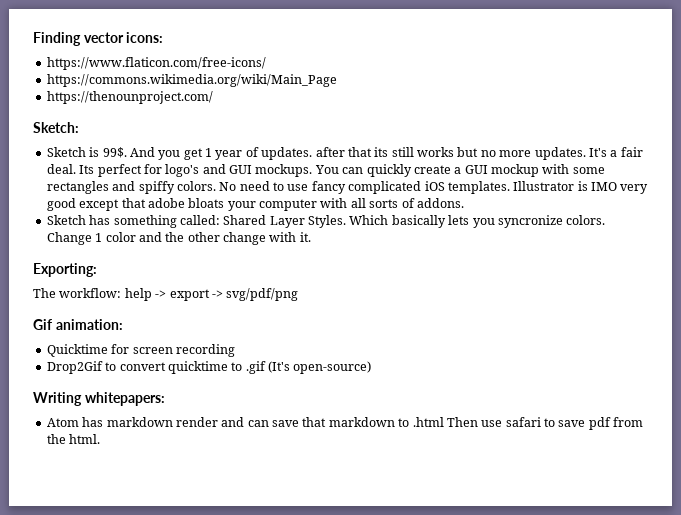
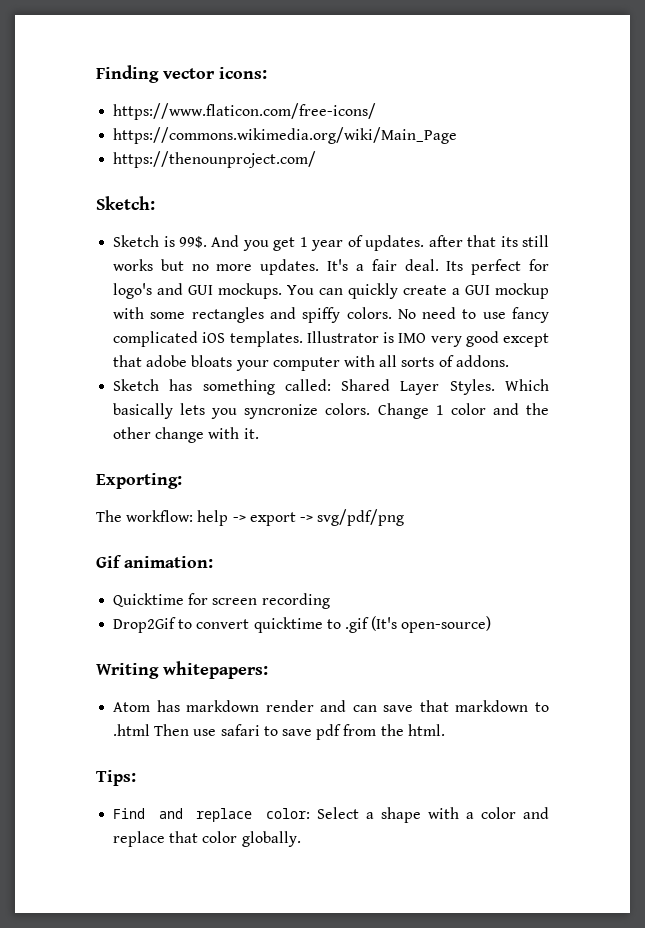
(101, 439) none -> [96,770,136,786] [113,807,549,823] [113,831,301,847] // Tips: // Find and replace color: Select a shape with a color and replace that color globally.

